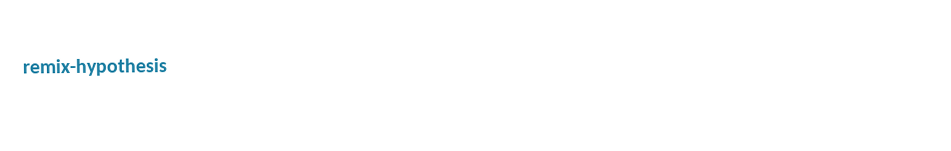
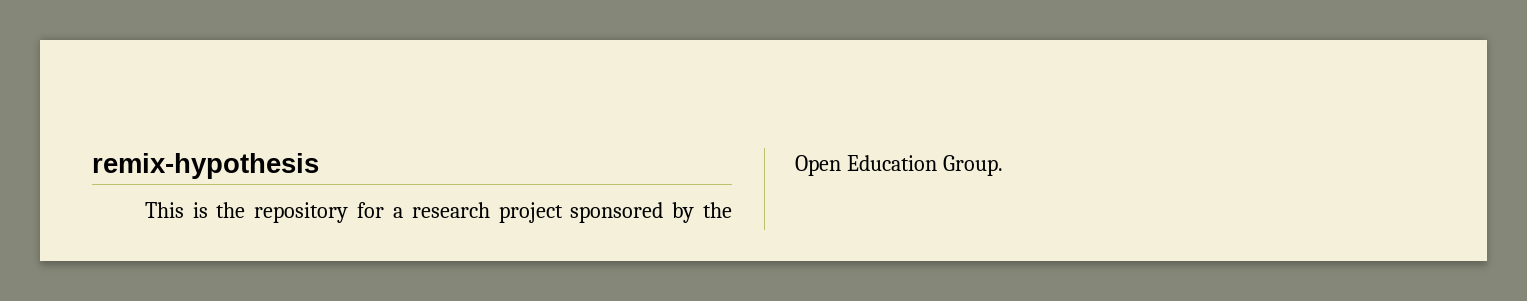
(167, 67) none -> [144,202,732,223] [795,155,1003,176] // This is the repository for a research project sponsored by the Open Education Group.

